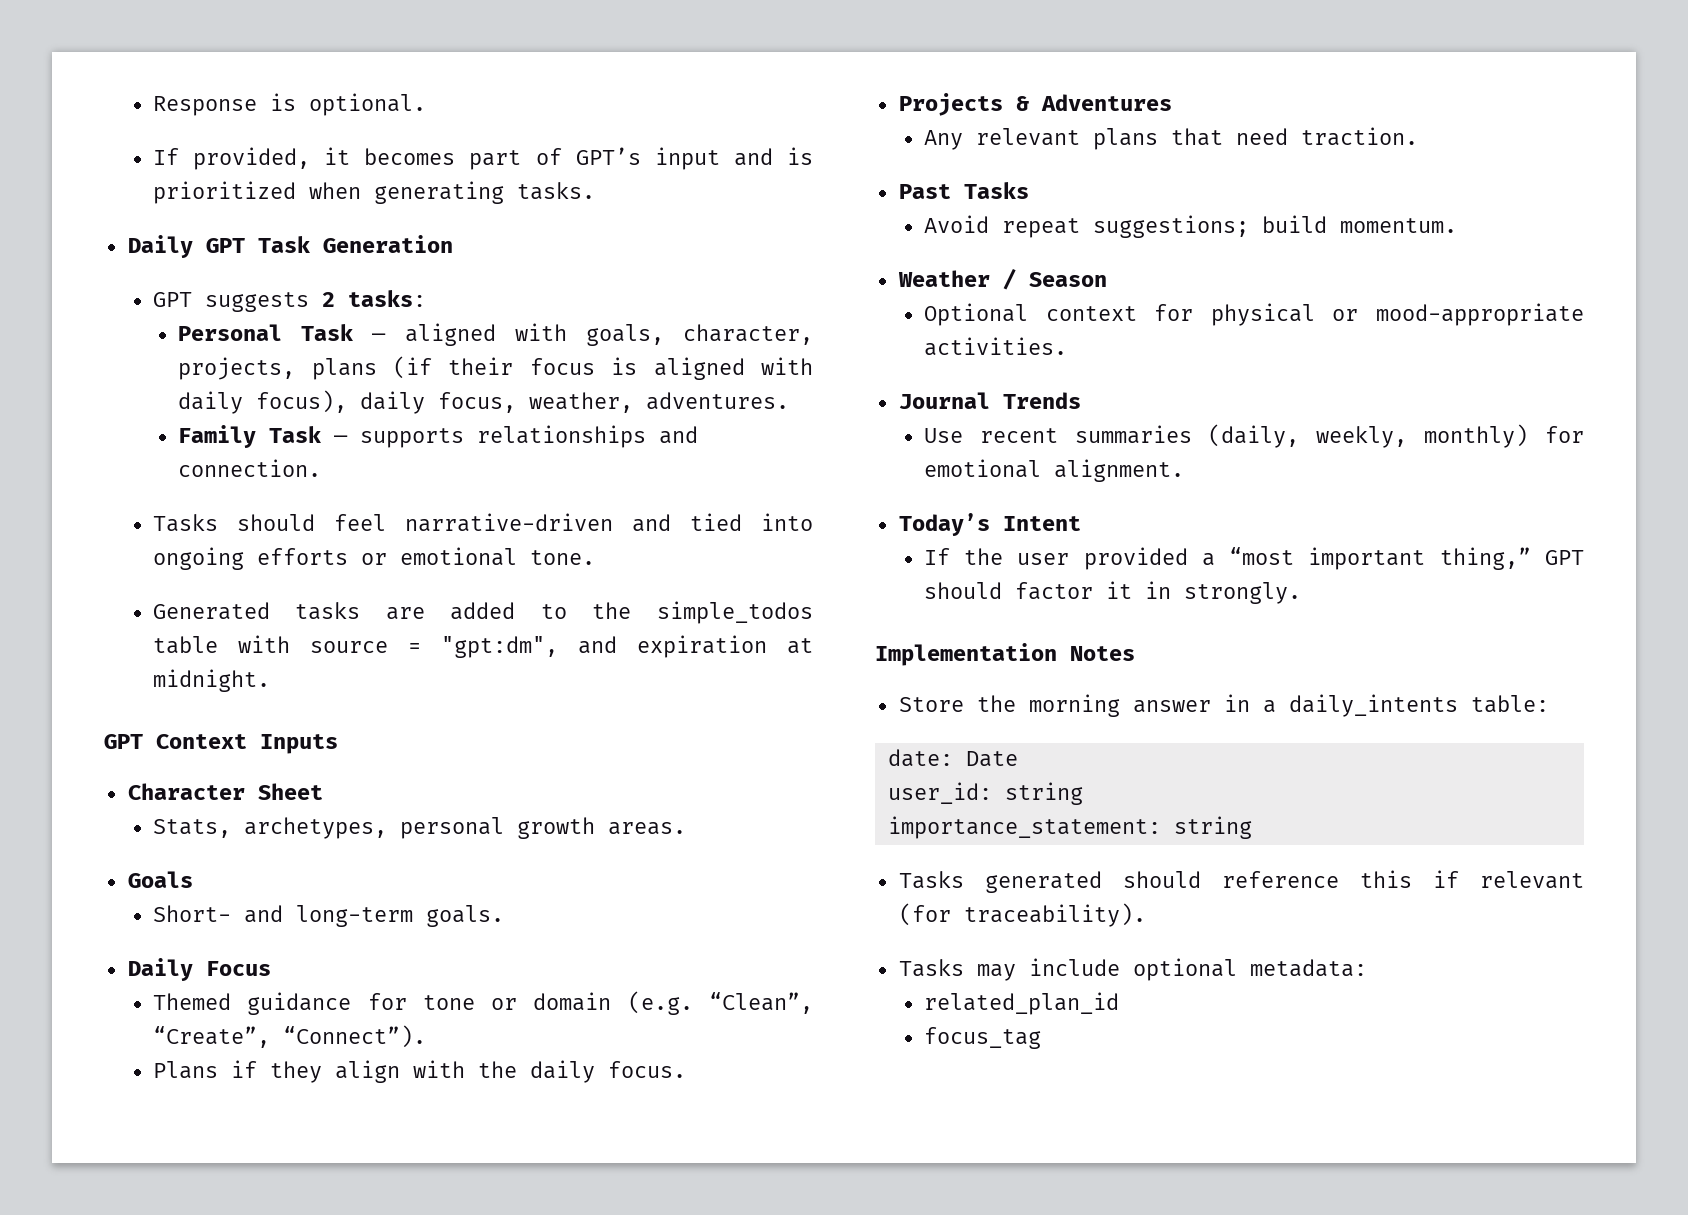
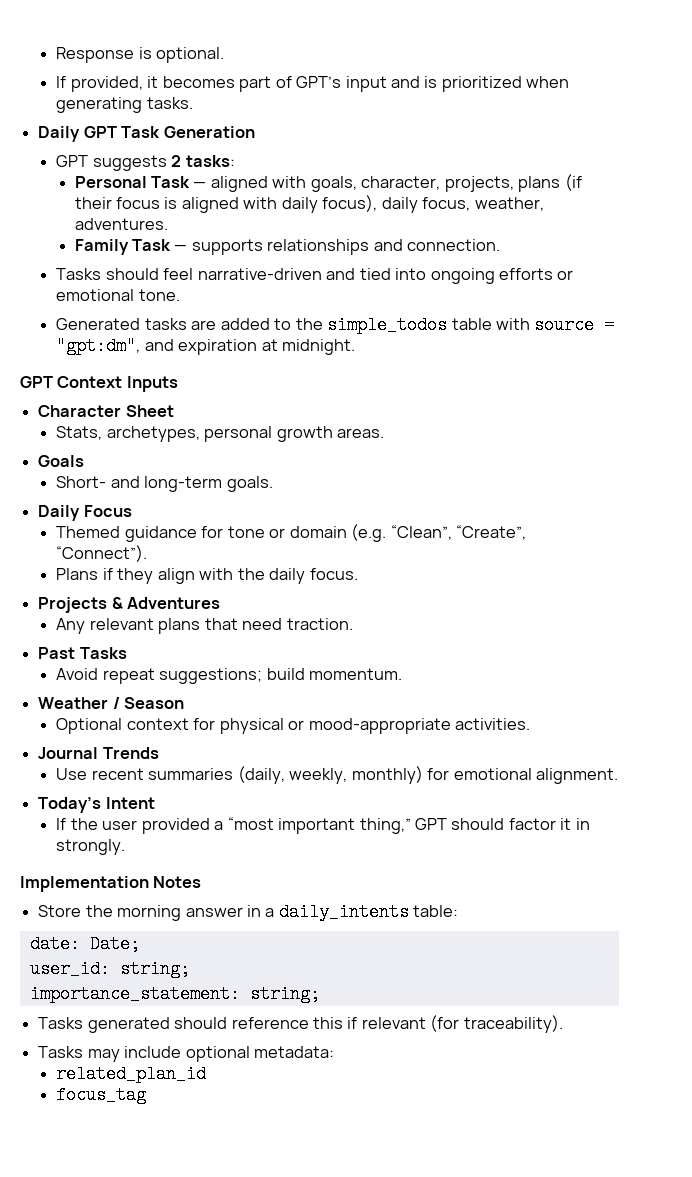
[965,751,1018,767] Date -> [89,935,140,953] Date;
[1004,782,1083,805] string -> [119,960,190,978] string;
[1173,816,1252,839] string -> [249,985,320,1003] string;

